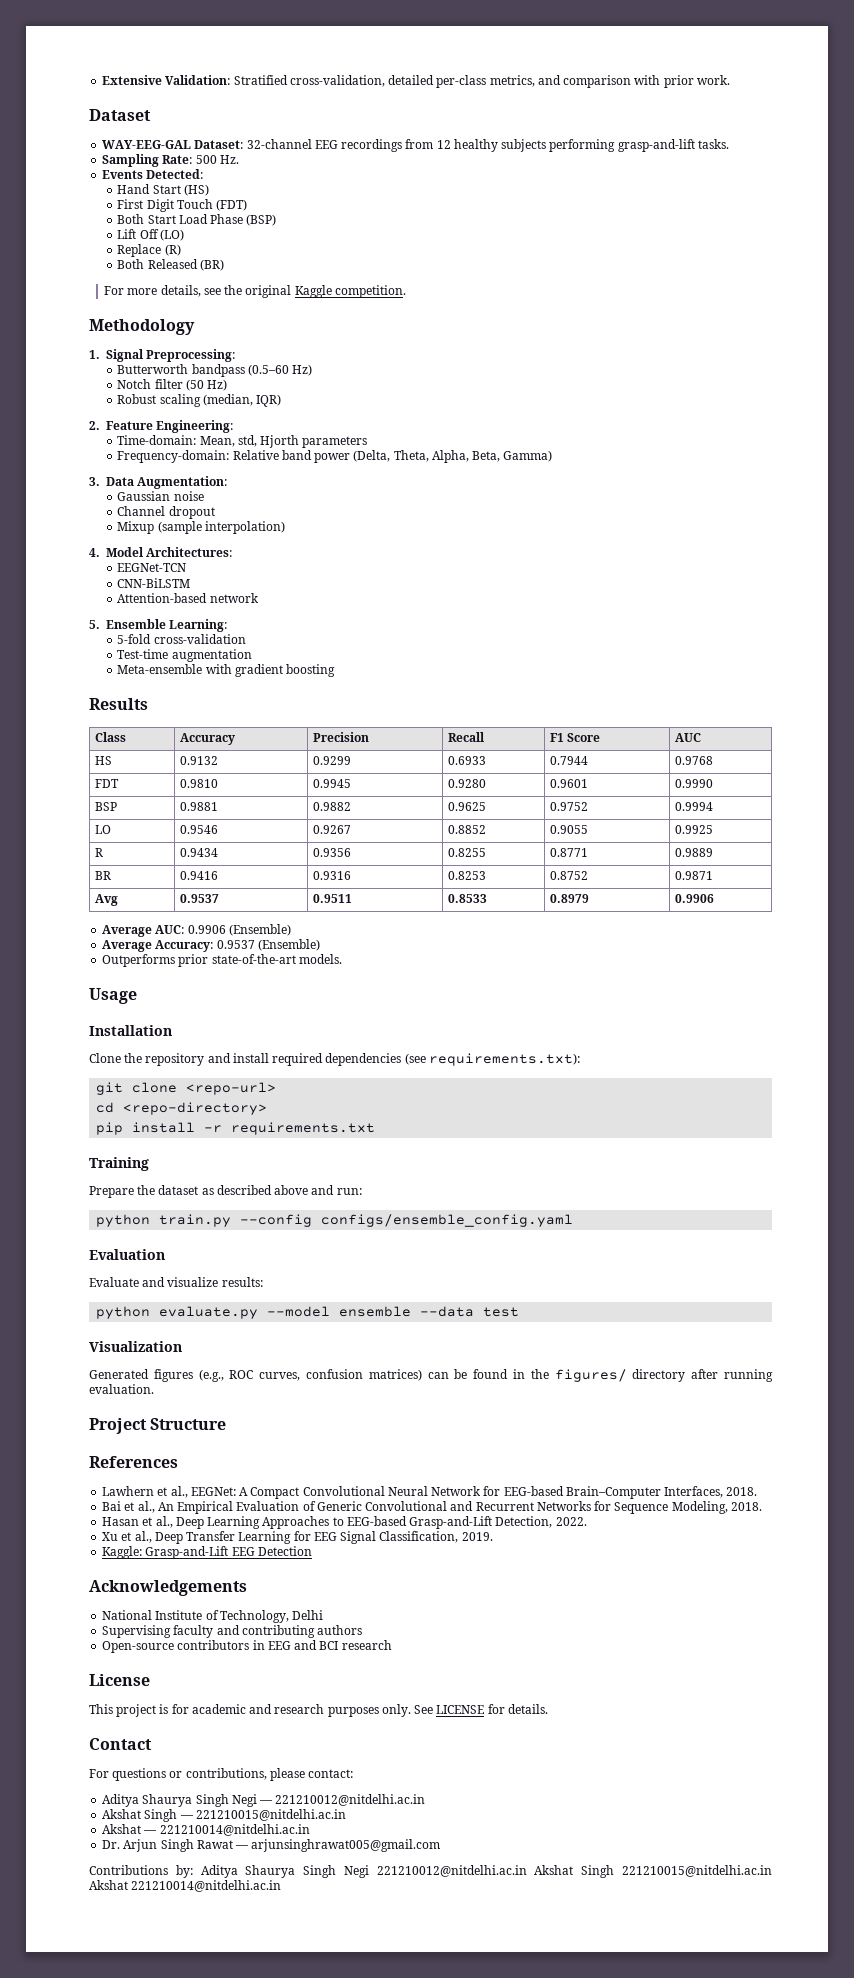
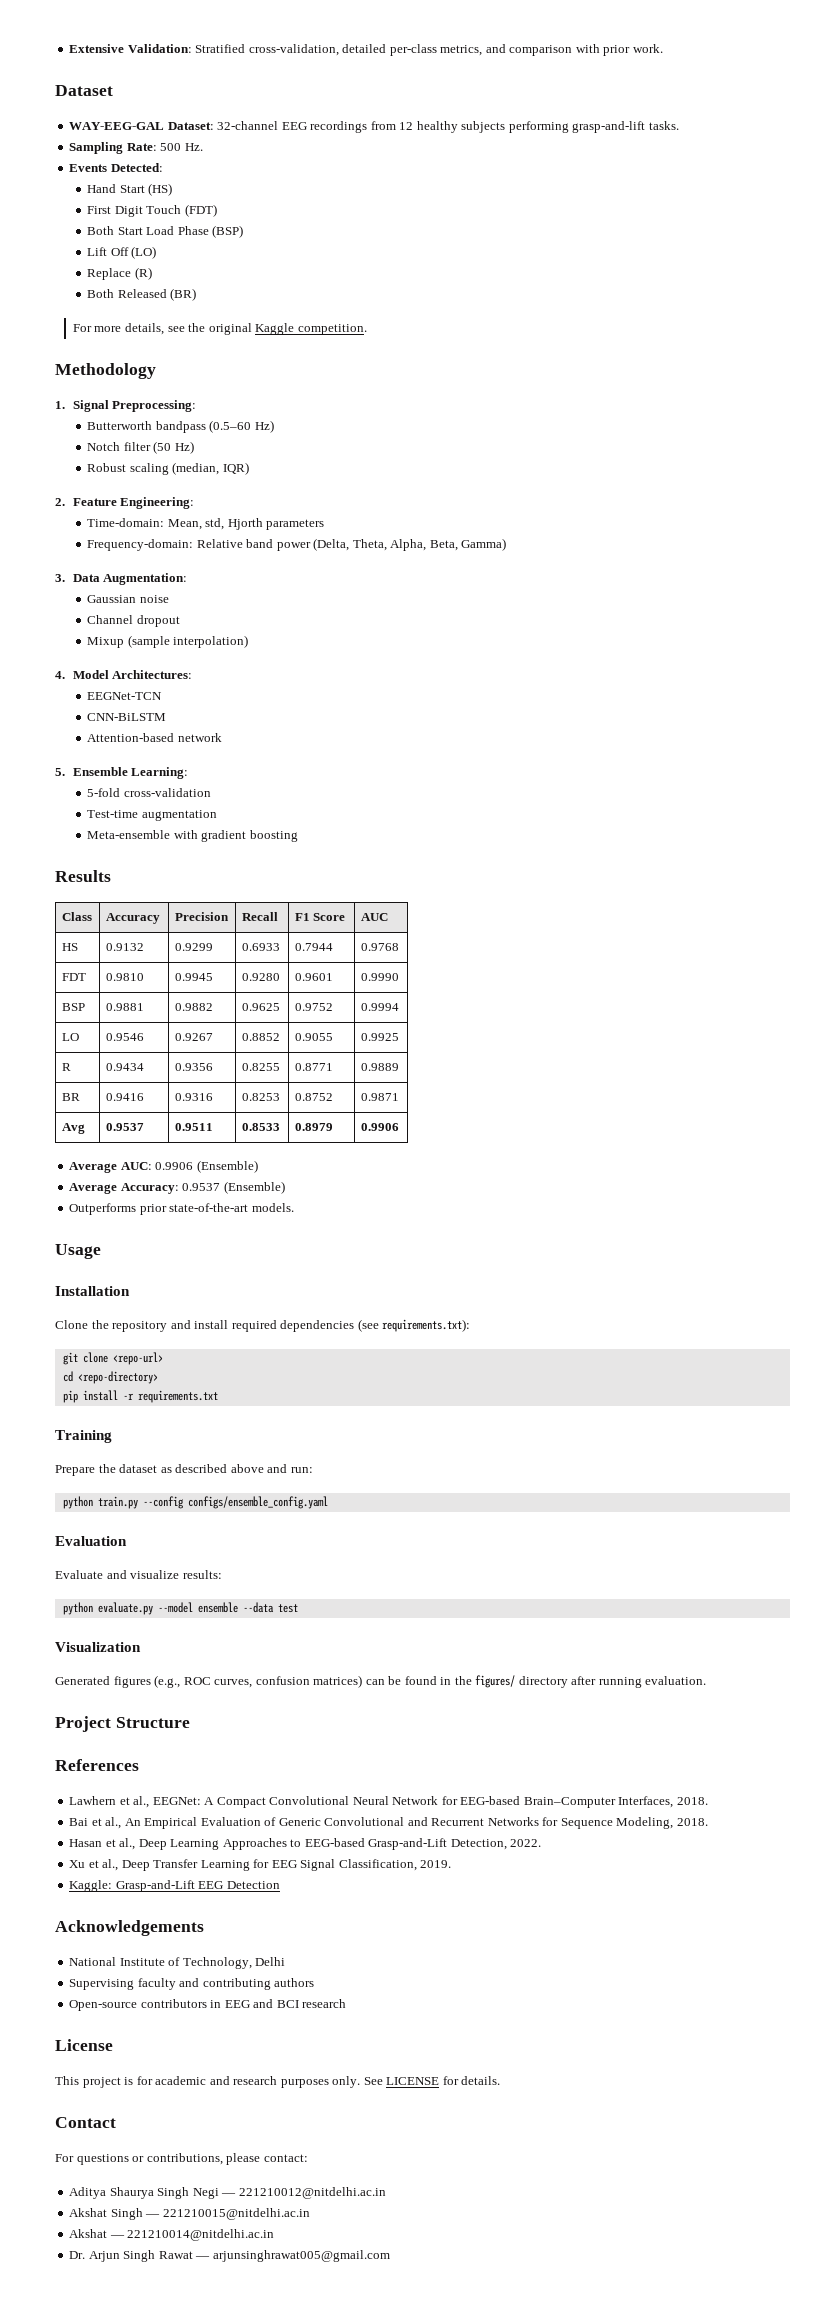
[89,1865,772,1878] [89,1880,282,1892] // Contributions by: Aditya Shaurya Singh Negi 221210012@nitdelhi.ac.in Akshat Singh 221210015@nitdelhi.ac.in Akshat 221210014@nitdelhi.ac.in -> (390, 2256) none

